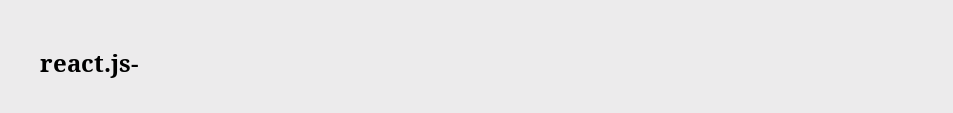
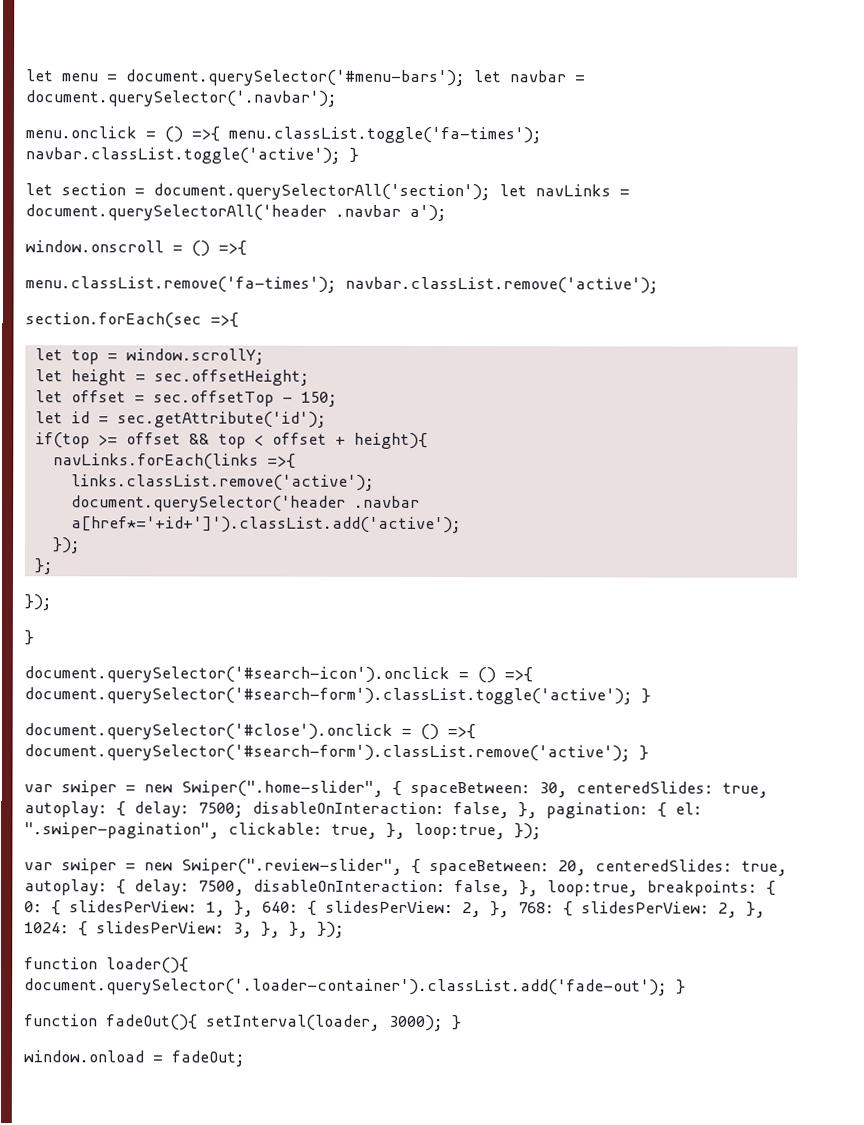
[40,54,138,78] react.js- -> [26,69,586,87] [25,90,337,107] [25,126,542,144] [25,147,359,164] [25,183,630,201] [25,204,447,222] [25,240,247,257] [25,276,659,294] [25,312,239,329] [34,348,265,365] [34,369,310,386] [34,390,338,407] [34,411,327,428] [34,432,428,449] [52,453,296,470] [70,474,375,491] [70,495,420,512] [70,516,462,534] [52,537,81,554] [33,558,54,575] [24,594,52,611] [24,630,34,646] [24,666,533,684] [24,687,651,705] [24,723,476,741] [24,744,649,762] [24,780,769,798] [24,801,703,819] [24,822,542,840] [24,858,788,876] [24,879,776,897] [24,900,766,918] [24,921,345,938] [24,957,189,974] [24,978,686,996] [24,1014,462,1032] [23,1050,245,1067] let menu = document.querySelector('#menu-bars'); let navbar = document.querySelector('.navbar'); // menu.onclick = () =>{ menu.classList.toggle('fa-times'); navbar.classList.toggle('active'); } // let section = document.querySelectorAll('section'); let navLinks = document.querySelectorAll('header .navbar a'); // window.onscroll = () =>{ // menu.classList.remove('fa-times'); navbar.classList.remove('active'); // section.forEach(sec =>{ // let top = window.scrollY; // let height = sec.offsetHeight; // let offset = sec.offsetTop - 150; // let id = sec.getAttribute('id'); // if(top >= offset && top < offset + height){ // navLinks.forEach(links =>{ // links.classList.remove('active'); // document.querySelector('header .navbar a[href*='+id+']').classList.add('active'); // }); // }; // }); // } // document.querySelector('#search-icon').onclick = () =>{ document.querySelector('#search-form').classList.toggle('active'); } // document.querySelector('#close').onclick = () =>{ document.querySelector('#search-form').classList.remove('active'); } // var swiper = new Swiper(".home-slider", { spaceBetween: 30, centeredSlides: true, autoplay: { delay: 7500; disableOnInteraction: false, }, pagination: { el: ".swiper-pagination", clickable: true, }, loop:true, }); // var swiper = new Swiper(".review-slider", { spaceBetween: 20, centeredSlides: true, autoplay: { delay: 7500, disableOnInteraction: false, }, loop:true, breakpoints: { 0: { slidesPerView: 1, }, 640: { slidesPerView: 2, }, 768: { slidesPerView: 2, }, 1024: { slidesPerView: 3, }, }, }); // function loader(){ document.querySelector('.loader-container').classList.add('fade-out'); } // function fadeOut(){ setInterval(loader, 3000); } // window.onload = fadeOut;

